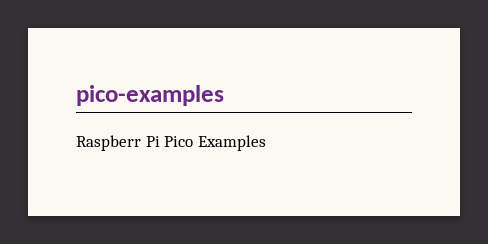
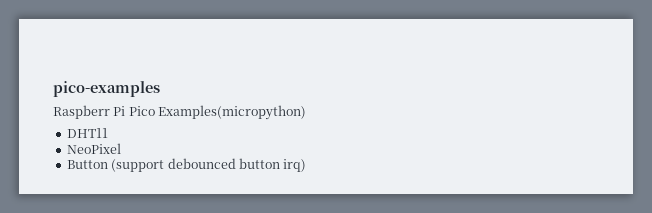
[197,135,266,151] Examples -> [158,105,307,120] [66,128,108,138] [66,143,121,154] [66,158,307,172] Examples(micropython) // DHT11 // NeoPixel // Button (support debounced button irq)

